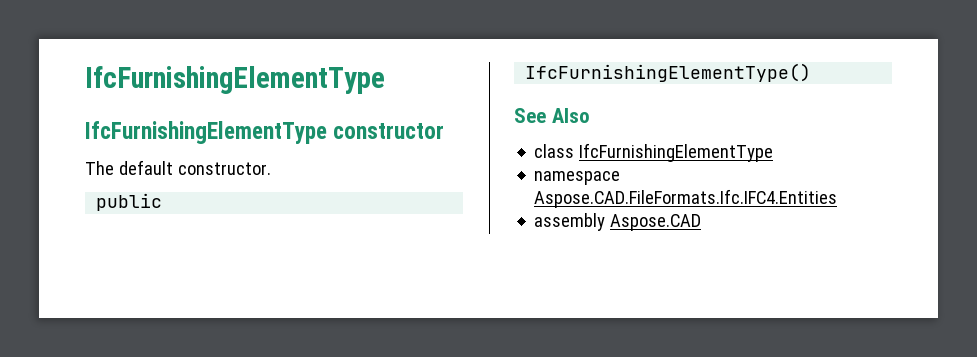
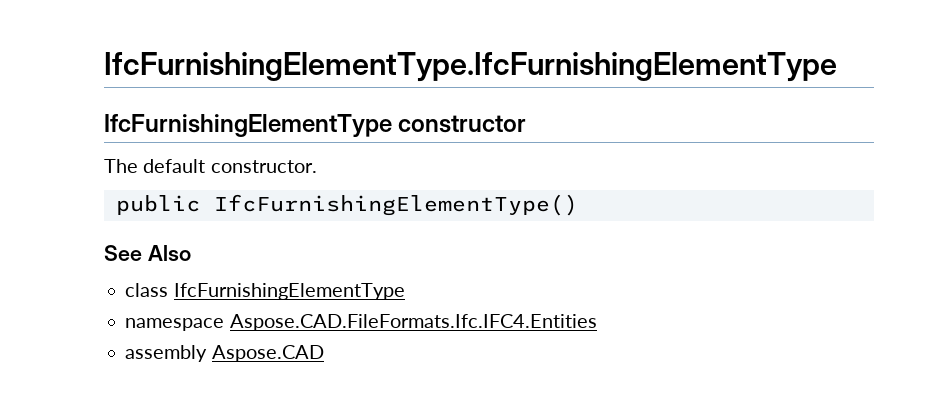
[85,66,385,94] IfcFurnishingElementType -> [104,52,837,82] IfcFurnishingElementType.IfcFurnishingElementType

